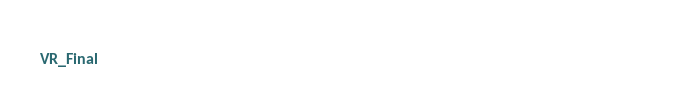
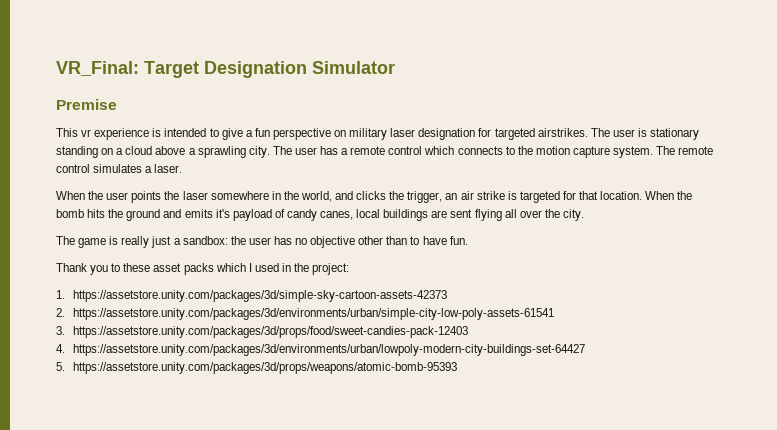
[40,53,98,67] VR_Final -> [56,61,395,78] [56,99,117,110] [56,128,700,140] [56,146,714,158] [56,164,183,173] [56,191,693,203] [56,209,584,221] [56,236,468,248] [56,263,350,275] [56,290,448,302] [56,308,555,320] [56,326,469,338] [56,344,586,356] [56,362,458,374] VR_Final: Target Designation Simulator // Premise // This vr experience is intended to give a fun perspective on military laser designation for targeted airstrikes. The user is stationary standing on a cloud above a sprawling city. The user has a remote control which connects to the motion capture system. The remote control simulates a laser. // When the user points the laser somewhere in the world, and clicks the trigger, an air strike is targeted for that location. When the bomb hits the ground and emits it's payload of candy canes, local buildings are sent flying all over the city. // The game is really just a sandbox: the user has no objective other than to have fun. // Thank you to these asset packs which I used in the project: // 1. https://assetstore.unity.com/packages/3d/simple-sky-cartoon-assets-42373 // 2. https://assetstore.unity.com/packages/3d/environments/urban/simple-city-low-poly-assets-61541 // 3. https://assetstore.unity.com/packages/3d/props/food/sweet-candies-pack-12403 // 4. https://assetstore.unity.com/packages/3d/environments/urban/lowpoly-modern-city-buildings-set-64427 // 5. https://assetstore.unity.com/packages/3d/props/weapons/atomic-bomb-95393

